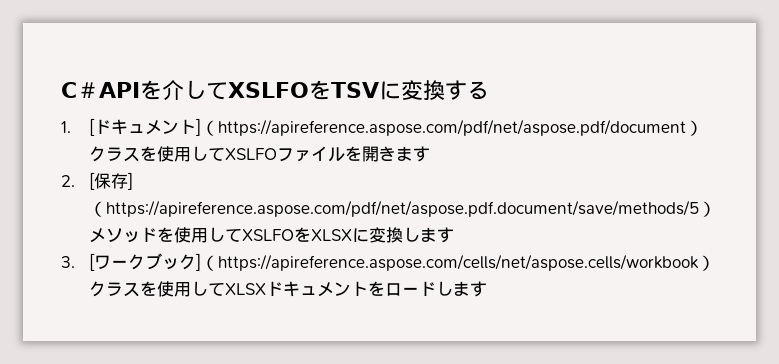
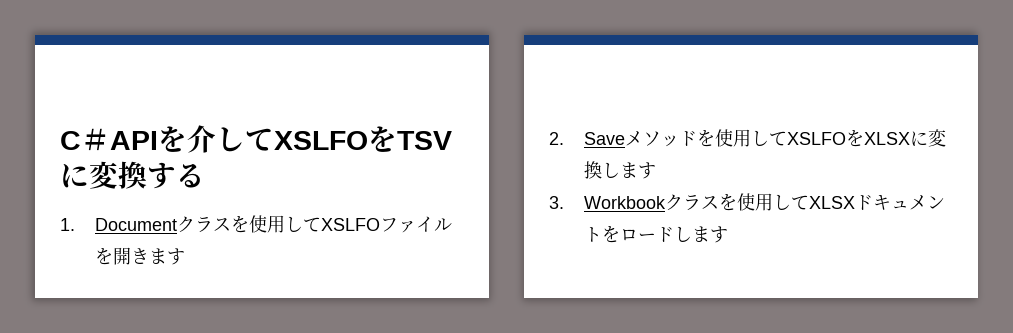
[89,118,704,136] [ドキュメント]（https://apireference.aspose.com/pdf/net/aspose.pdf/document） -> [95,218,178,231] Document
[89,172,134,190] [89,200,717,217] [保存]（https://apireference.aspose.com/pdf/net/aspose.pdf.document/save/methods/5） -> [584,132,626,145] Save
[89,253,716,271] [ワークブック]（https://apireference.aspose.com/cells/net/aspose.cells/workbook） -> [584,196,667,209] Workbook

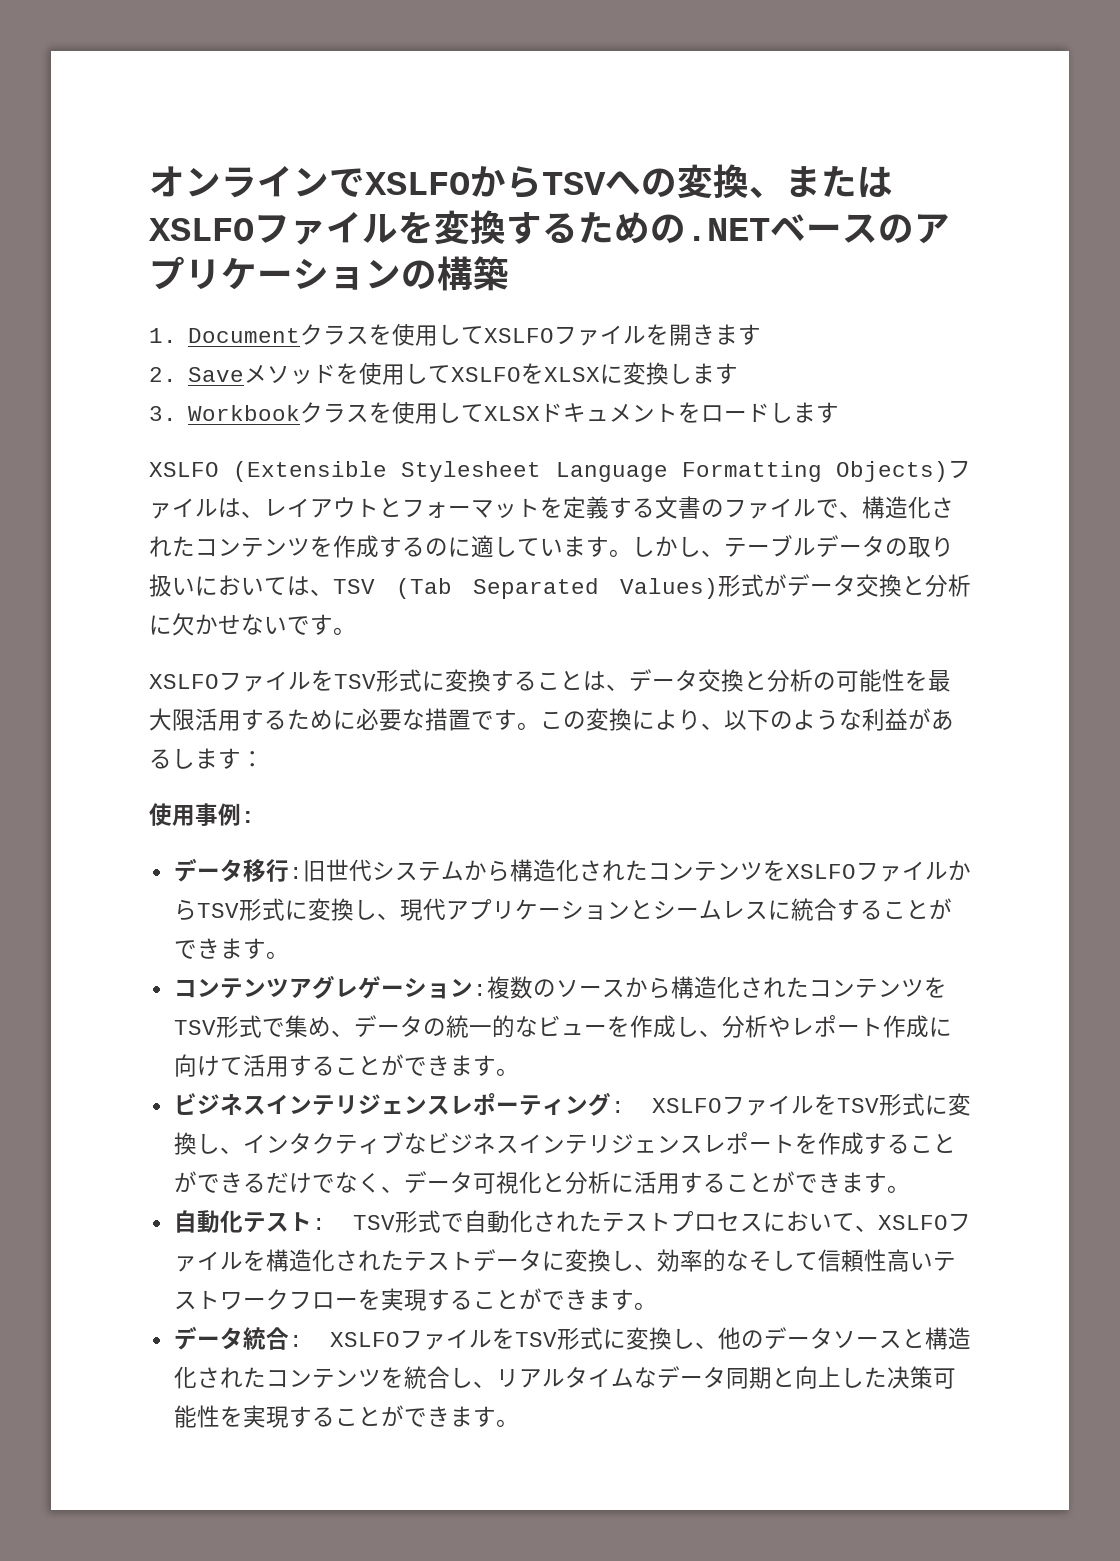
[60,125,452,153] [60,161,205,189] C＃APIを介してXSLFOをTSVに変換する -> [149,164,893,199] [149,210,950,245] [149,256,509,291] オンラインでXSLFOからTSVへの変換、またはXSLFOファイルを変換するための.NETベースのアプリケーションの構築
(729, 234) none -> [149,460,971,482] [149,496,954,519] [149,535,954,558] [149,574,971,599] [149,613,356,636] [149,669,951,692] [149,708,954,731] [149,748,264,769] [149,803,255,826] [173,858,971,882] [173,898,952,921] [173,938,289,959] [173,975,947,999] [173,1015,952,1038] [173,1054,519,1077] [173,1092,971,1116] [173,1132,956,1155] [173,1171,910,1194] [173,1210,971,1233] [173,1249,956,1272] [173,1288,657,1311] [173,1326,971,1350] [173,1366,956,1389] [173,1405,519,1428] // XSLFO (Extensible Stylesheet Language Formatting Objects)ファイルは、レイアウトとフォーマットを定義する文書のファイルで、構造化されたコンテンツを作成するのに適しています。しかし、テーブルデータの取り扱いにおいては、TSV (Tab Separated Values)形式がデータ交換と分析に欠かせないです。 // XSLFOファイルをTSV形式に変換することは、データ交換と分析の可能性を最大限活用するために必要な措置です。この変換により、以下のような利益があるします： // 使用事例: // データ移行:旧世代システムから構造化されたコンテンツをXSLFOファイルからTSV形式に変換し、現代アプリケーションとシームレスに統合することができます。 // コンテンツアグレゲーション:複数のソースから構造化されたコンテンツをTSV形式で集め、データの統一的なビューを作成し、分析やレポート作成に向けて活用することができます。 // ビジネスインテリジェンスレポーティング: XSLFOファイルをTSV形式に変換し、インタクティブなビジネスインテリジェンスレポートを作成することができるだけでなく、データ可視化と分析に活用することができます。 // 自動化テスト: TSV形式で自動化されたテストプロセスにおいて、XSLFOファイルを構造化されたテストデータに変換し、効率的なそして信頼性高いテストワークフローを実現することができます。 // データ統合: XSLFOファイルをTSV形式に変換し、他のデータソースと構造化されたコンテンツを統合し、リアルタイムなデータ同期と向上した决策可能性を実現することができます。

